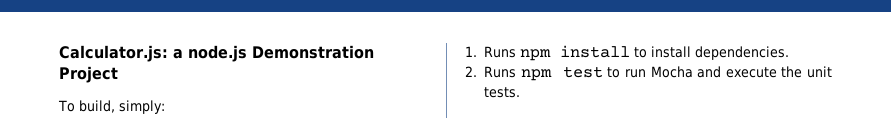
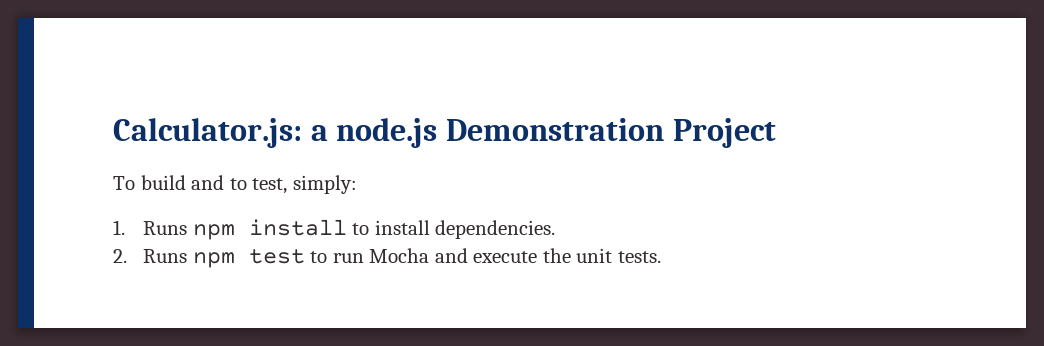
[78,100,115,113] build, -> [140,175,288,194] build and to test,

